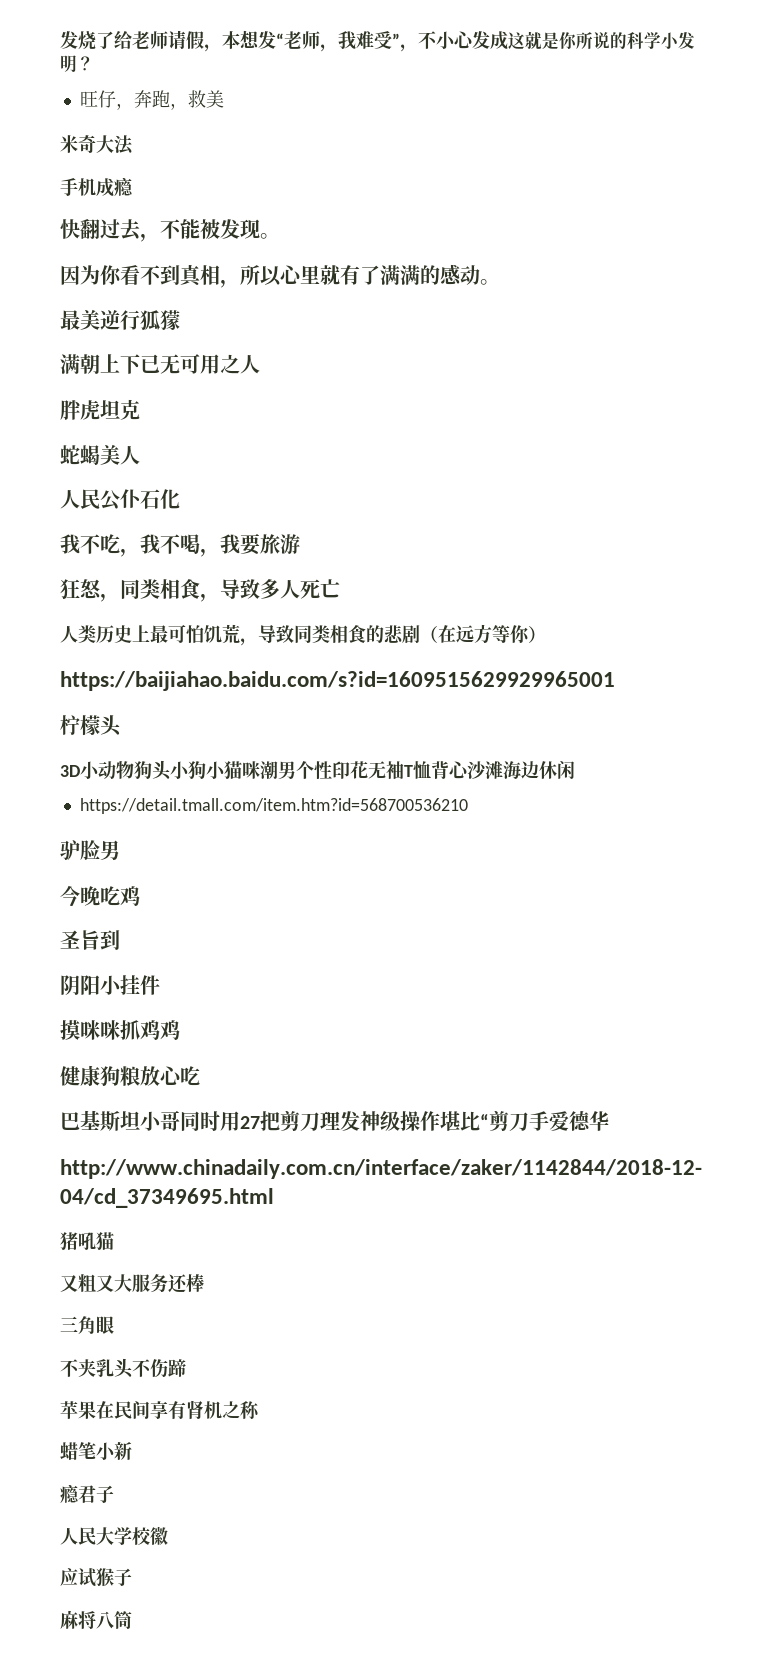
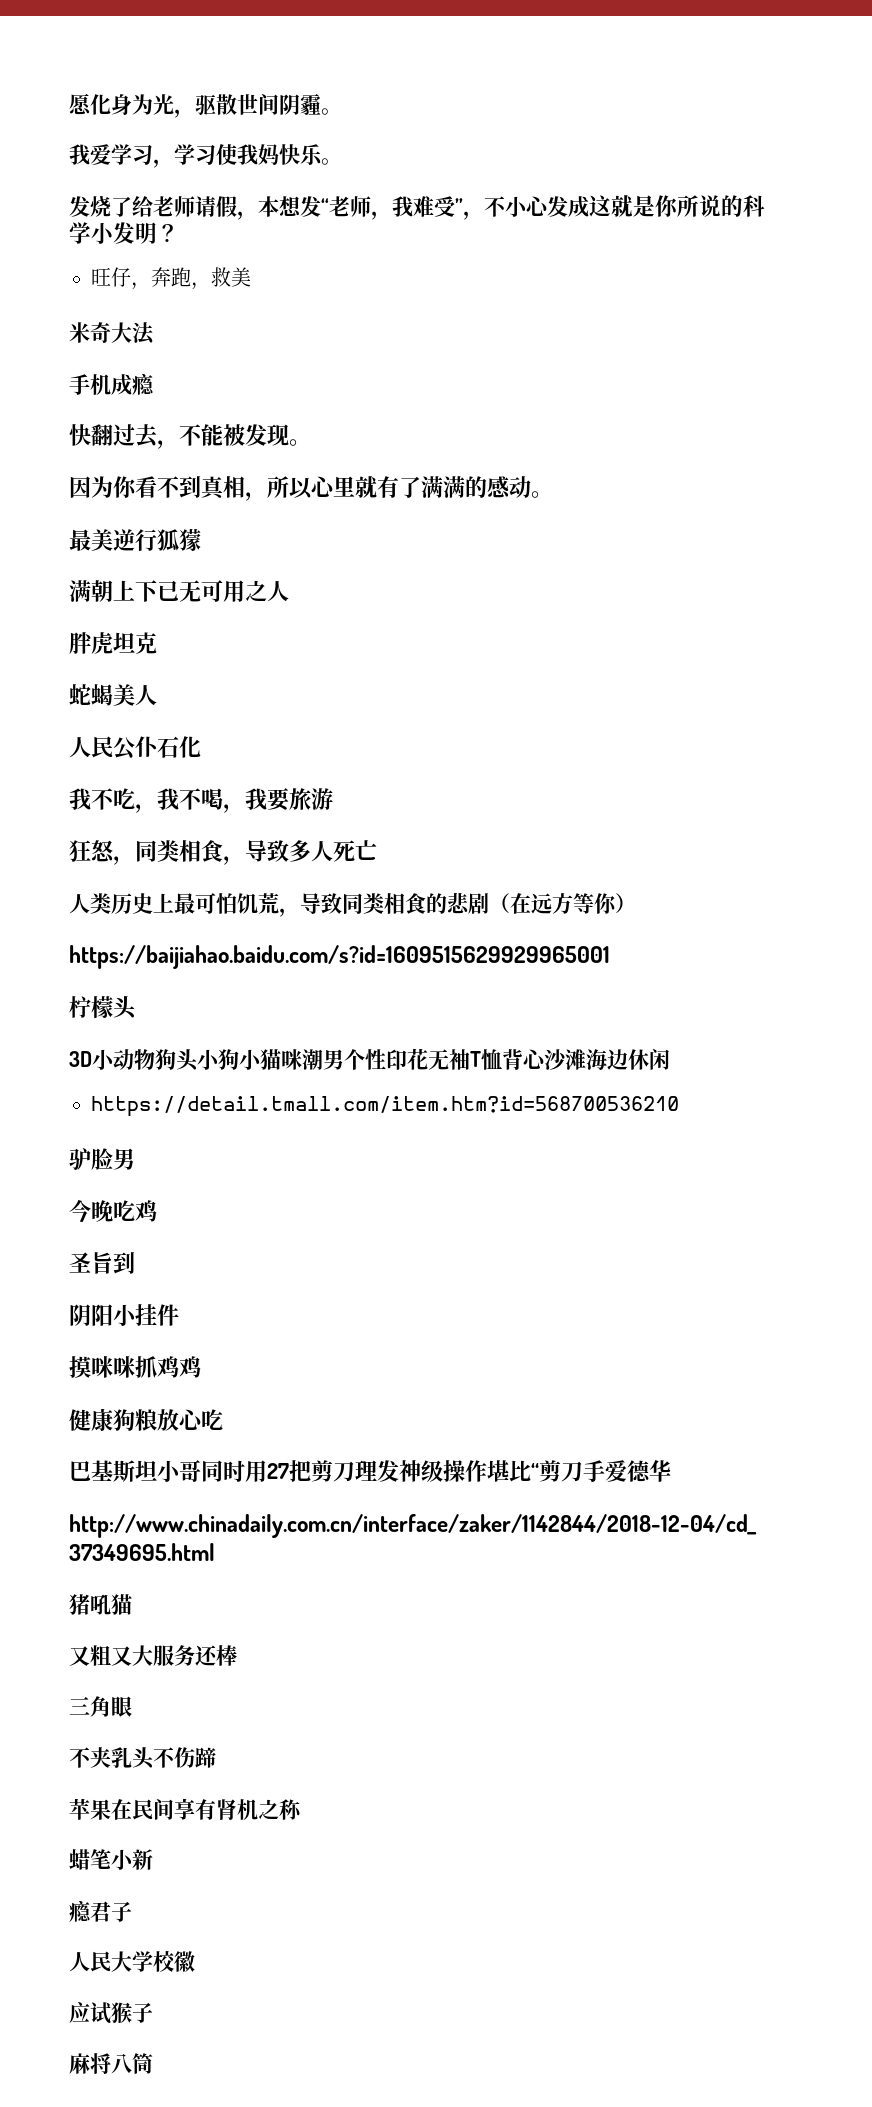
(60, 40) none -> [69,93,342,118] [69,144,342,168] 愿化身为光，驱散世间阴霾。 // 我爱学习，学习使我妈快乐。 //

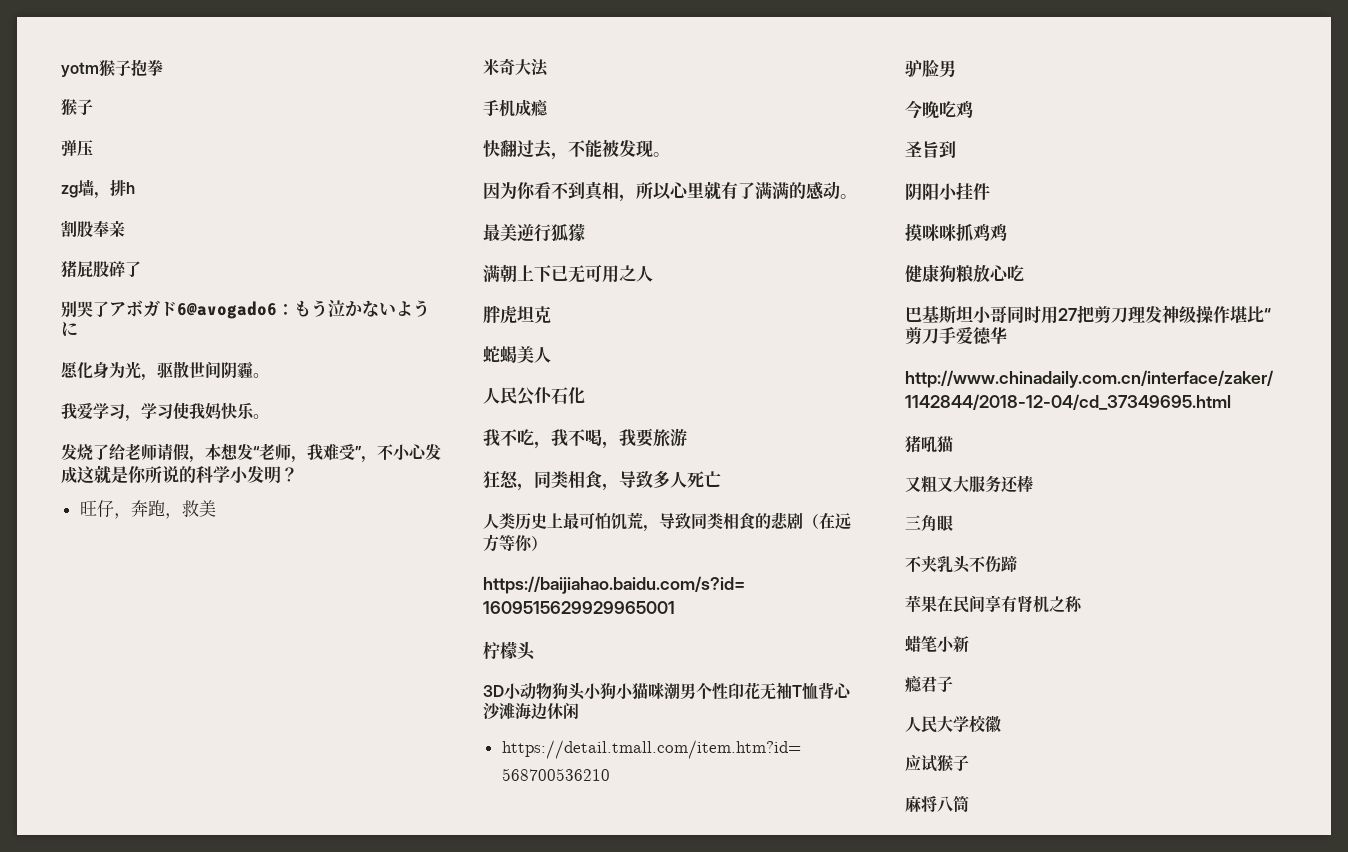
(69, 104) none -> [61,59,163,77] [61,99,93,115] [61,139,93,156] [61,179,135,199] [60,220,125,238] [61,260,141,278] [61,300,430,319] [61,321,78,337] yotm猴子抱拳 // 猴子 // 弹压 // zg墙，排h // 割股奉亲 // 猪屁股碎了 // 别哭了アボガド6@avogado6：もう泣かないように //

